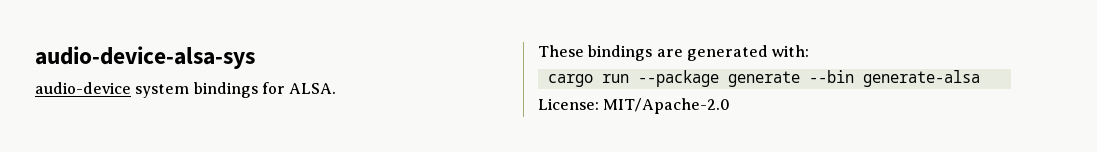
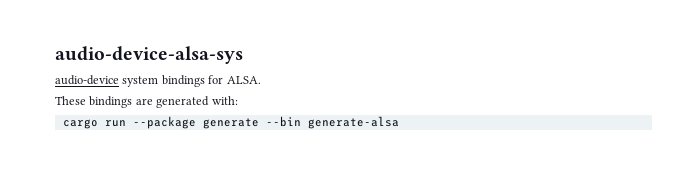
[538,98,731,114] // License: MIT/Apache-2.0 -> (399, 122) none

